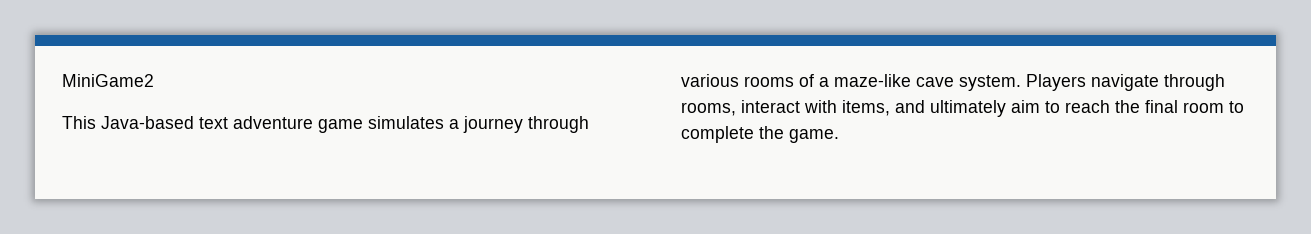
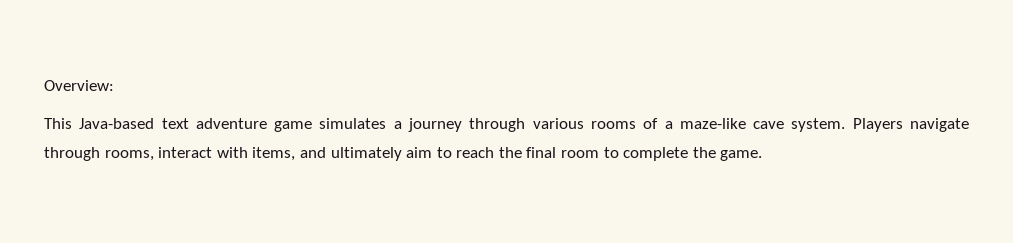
[62,74,154,87] MiniGame2 -> [44,80,114,91] Overview:

